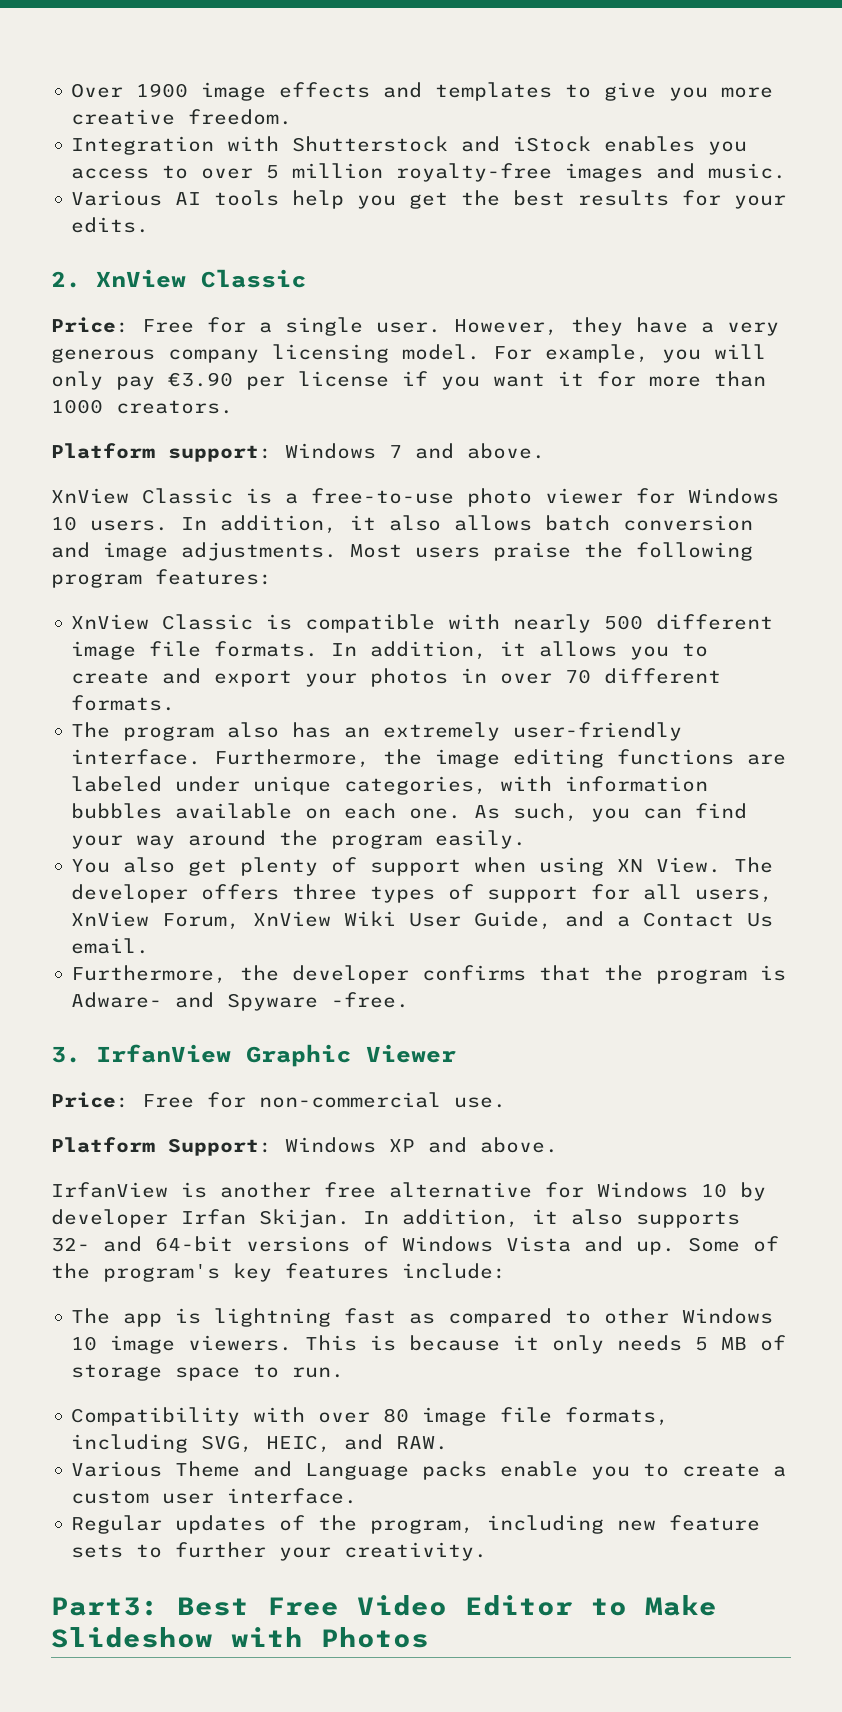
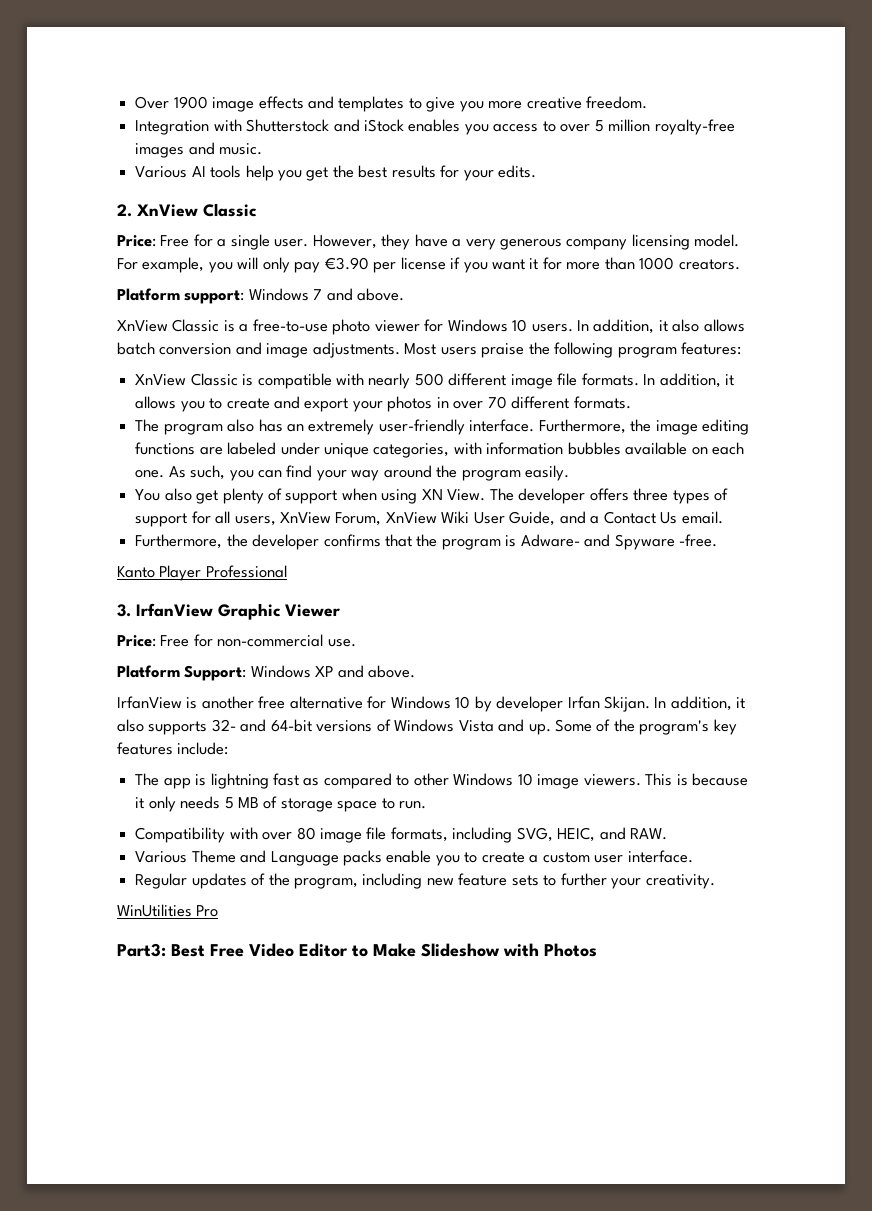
(410, 1000) none -> [117,565,287,581] // Kanto Player Professional
(488, 1551) none -> [117,904,219,917] // WinUtilities Pro

